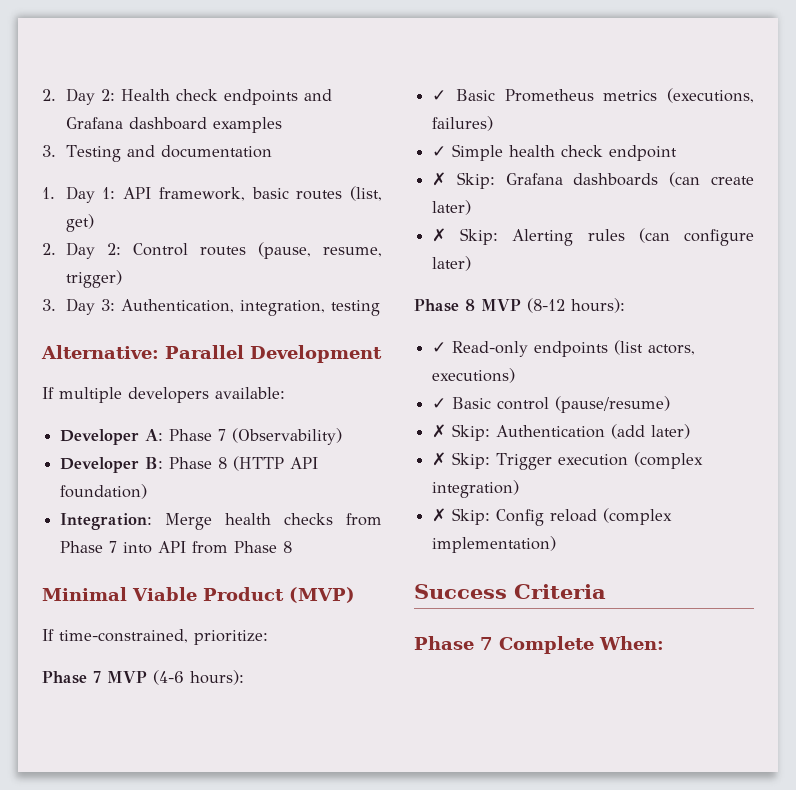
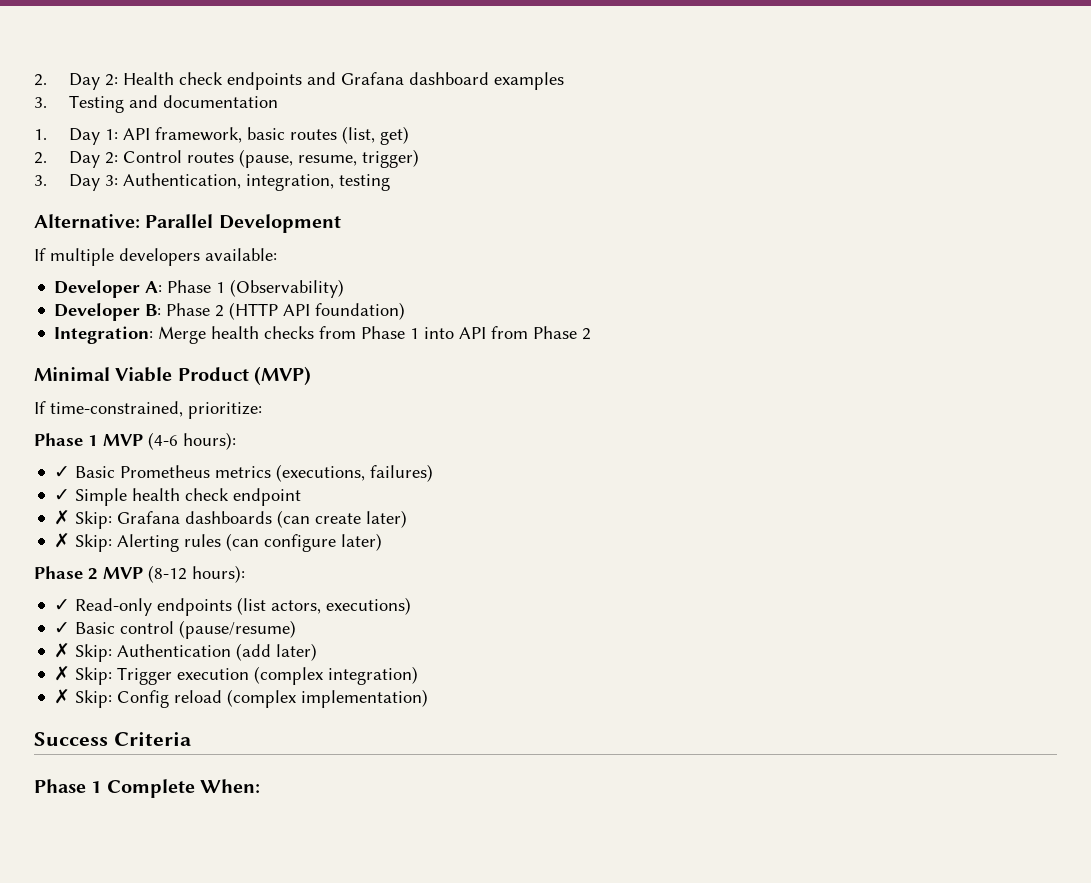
[218,429,227,441] 7 -> [216,282,226,293] 1
[218,457,228,469] 8 -> [215,305,225,317] 2
[109,541,118,553] 7 -> [410,328,420,339] 1
[283,541,293,553] 8 -> [582,328,592,340] 2
[93,671,101,683] 7 -> [88,435,98,446] 1
[465,299,475,311] 8 -> [88,568,98,580] 2
[480,637,493,650] 7 -> [91,781,102,793] 1

